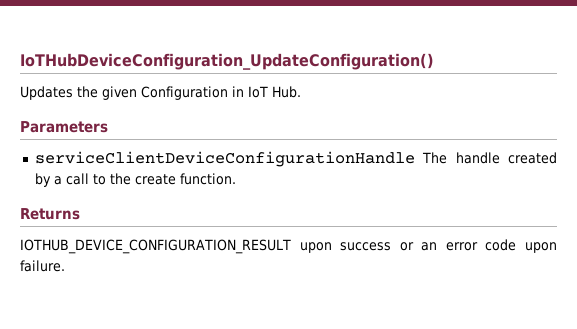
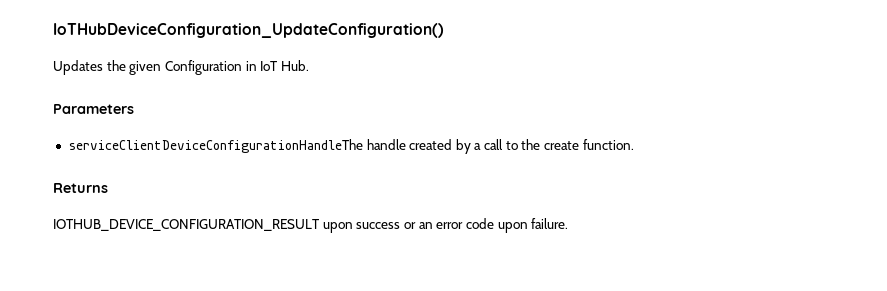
[34,151,448,167] serviceClientDeviceConfigurationHandle The -> [67,139,363,153] serviceClientDeviceConfigurationHandleThe

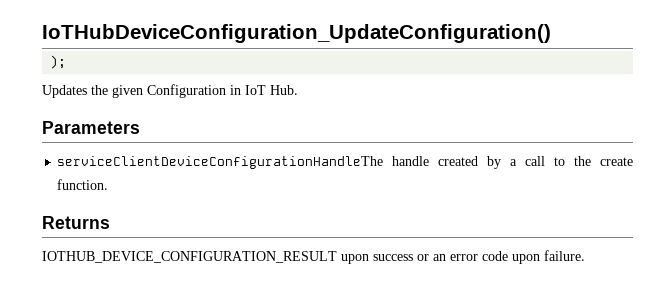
(444, 30) none -> [50,55,67,69] // );

